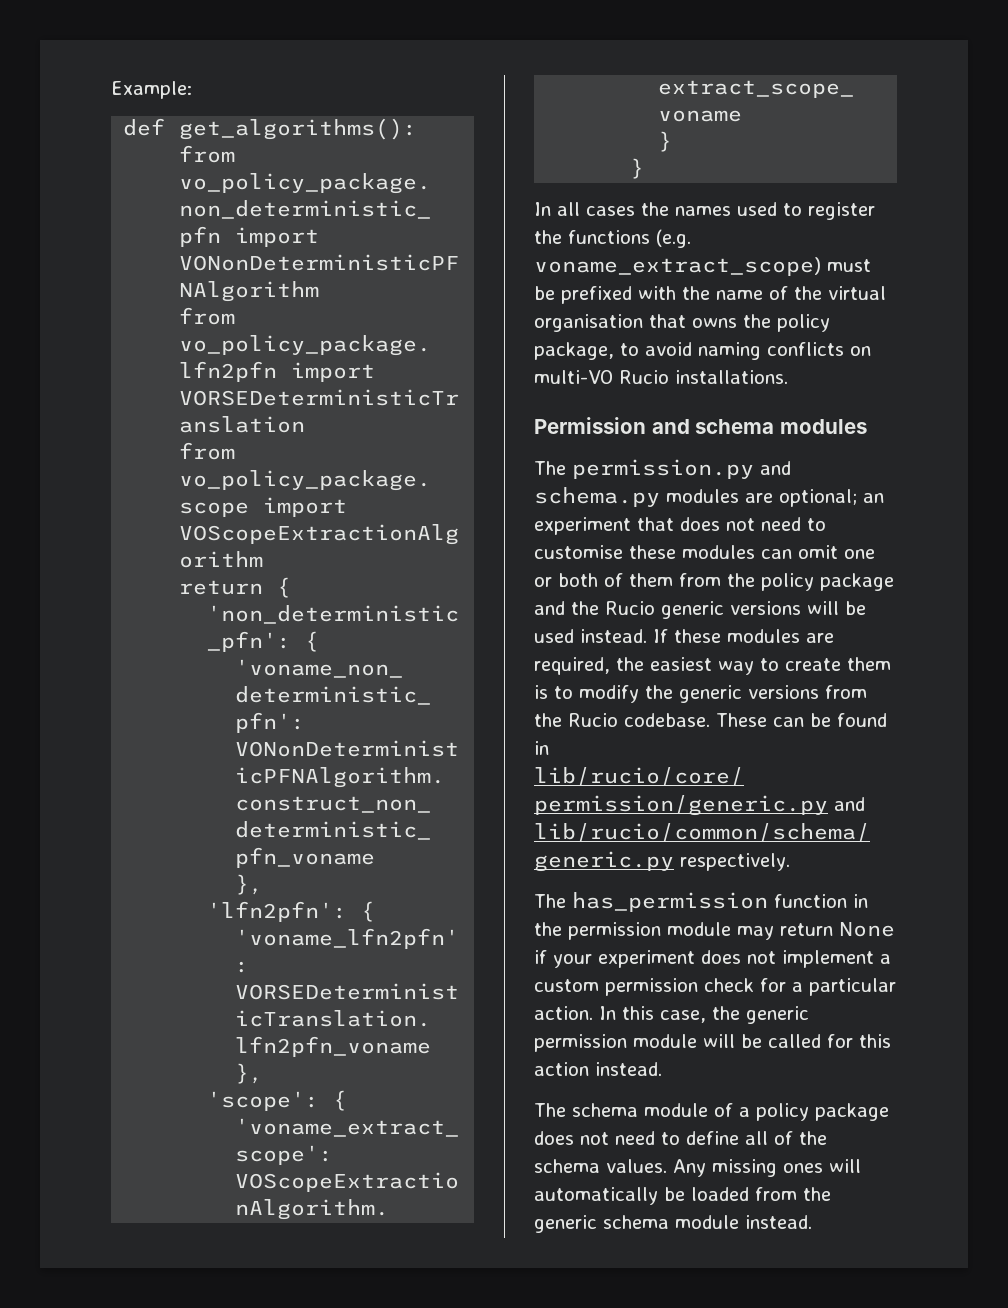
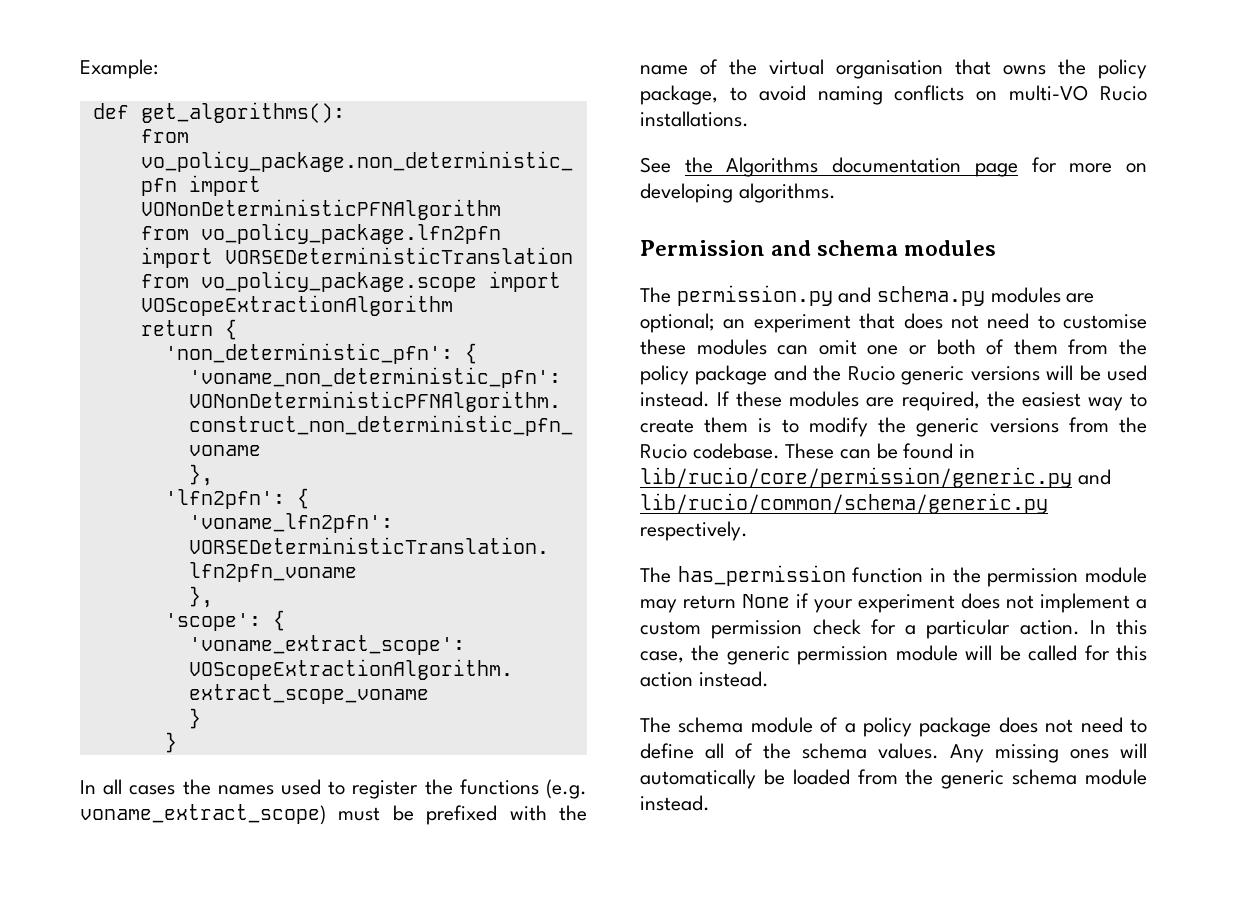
(788, 377) none -> [640,157,1147,177] [640,183,836,203] // See the Algorithms documentation page for more on developing algorithms.

